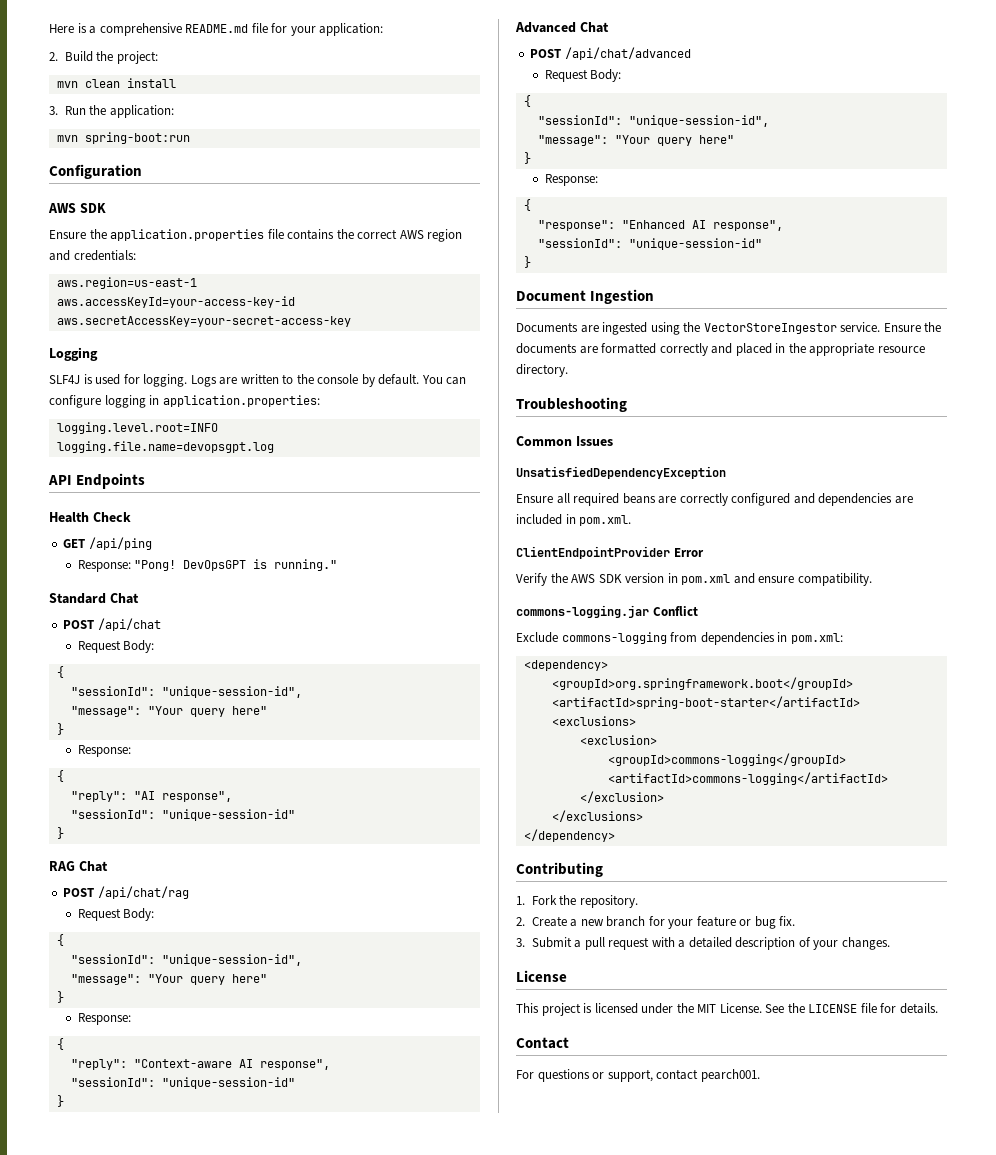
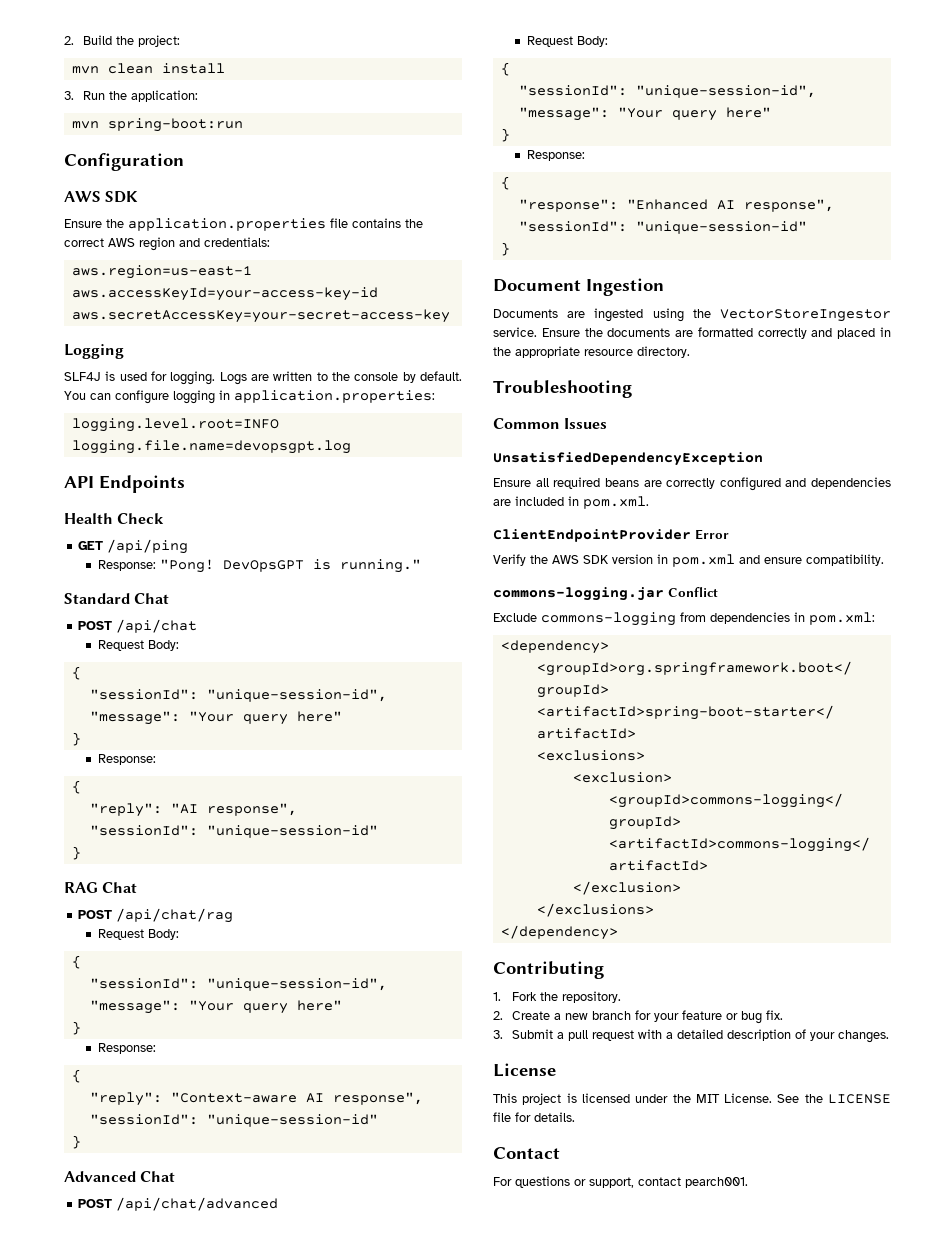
[49,23,384,36] Here is a comprehensive README.md file for your application: // -> (64, 40) none

